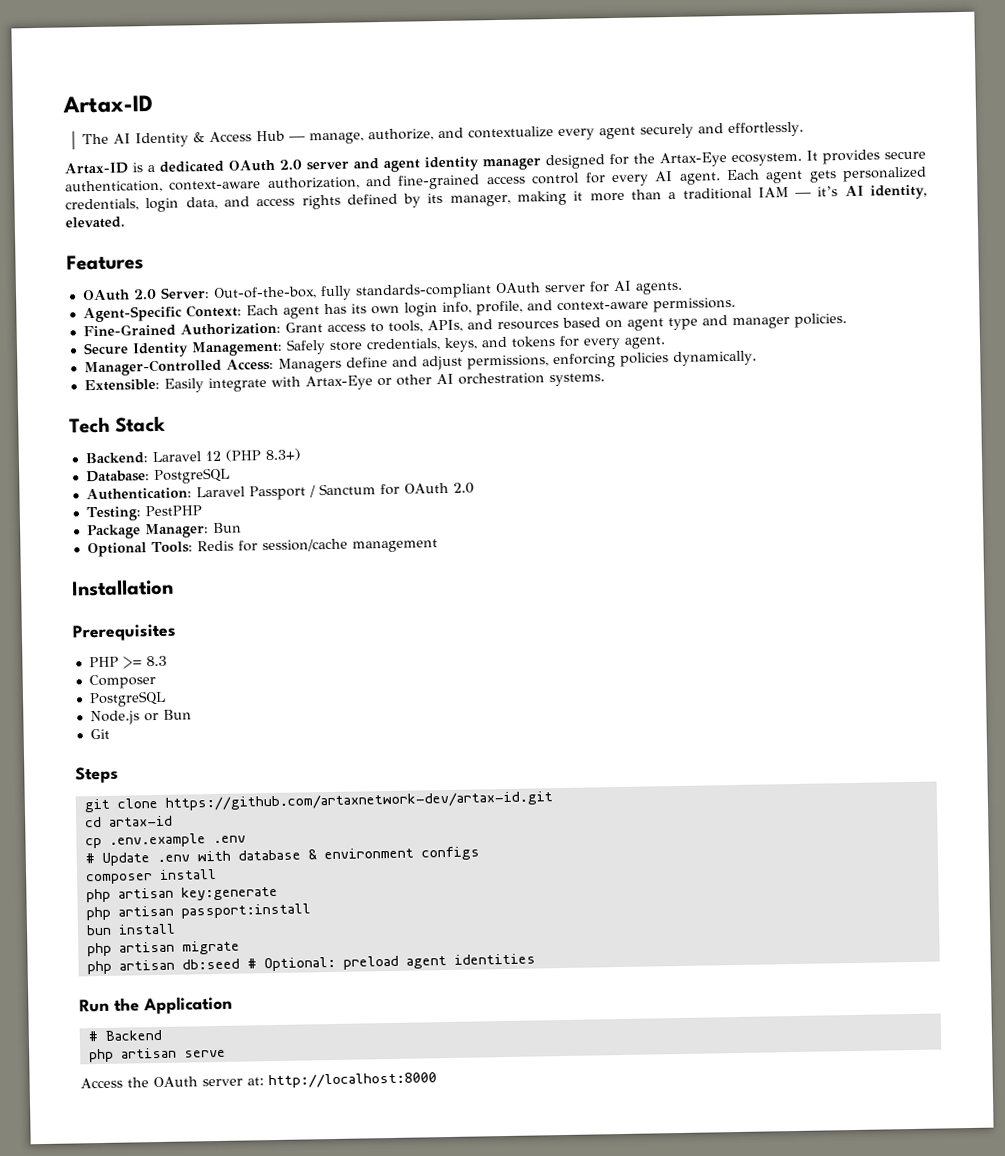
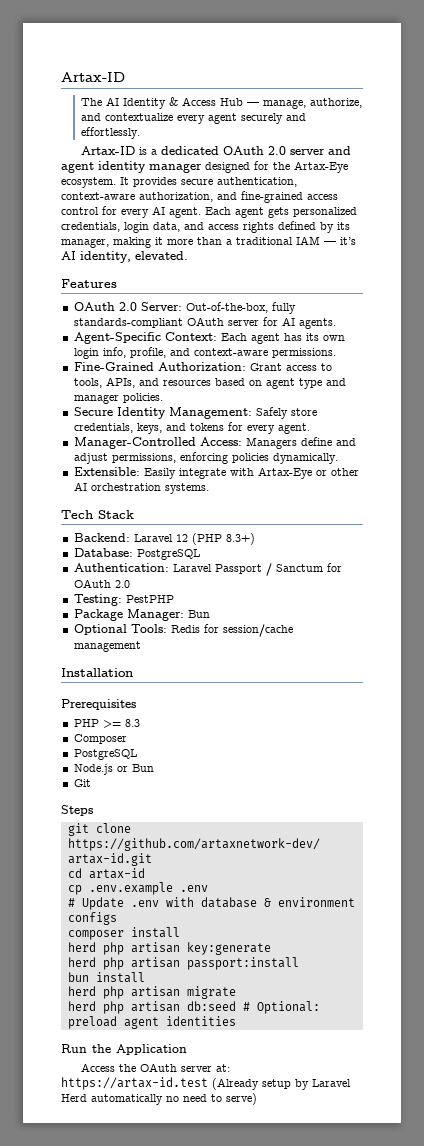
(217, 874) none -> [67,942,96,952] herd
(278, 893) none -> [67,957,96,967] herd
(176, 929) none -> [67,986,96,996] herd
(240, 947) none -> [67,1001,96,1011] herd
[87,1029,162,1042] [88,1047,226,1063] // # Backend // php artisan serve -> (187, 1049) none
[268,1072,437,1089] http://localhost:8000 -> [61,1077,351,1090] [61,1093,257,1105] https://artax-id.test (Already setup by Laravel Herd automatically no need to serve)

